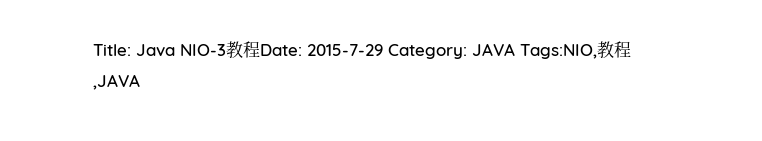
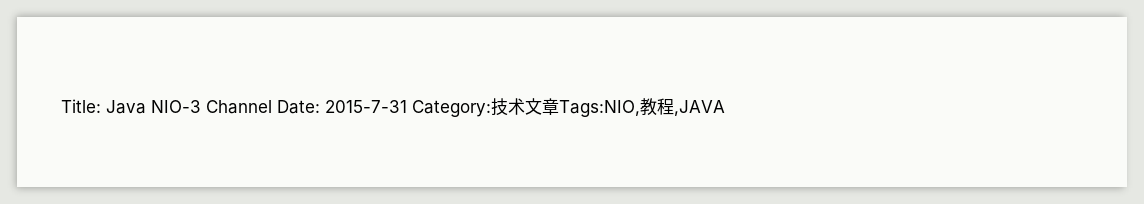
[226,41,515,59] 教程Date: 2015-7-29 Category: JAVA -> [206,98,559,117] Channel Date: 2015-7-31 Category:技术文章

